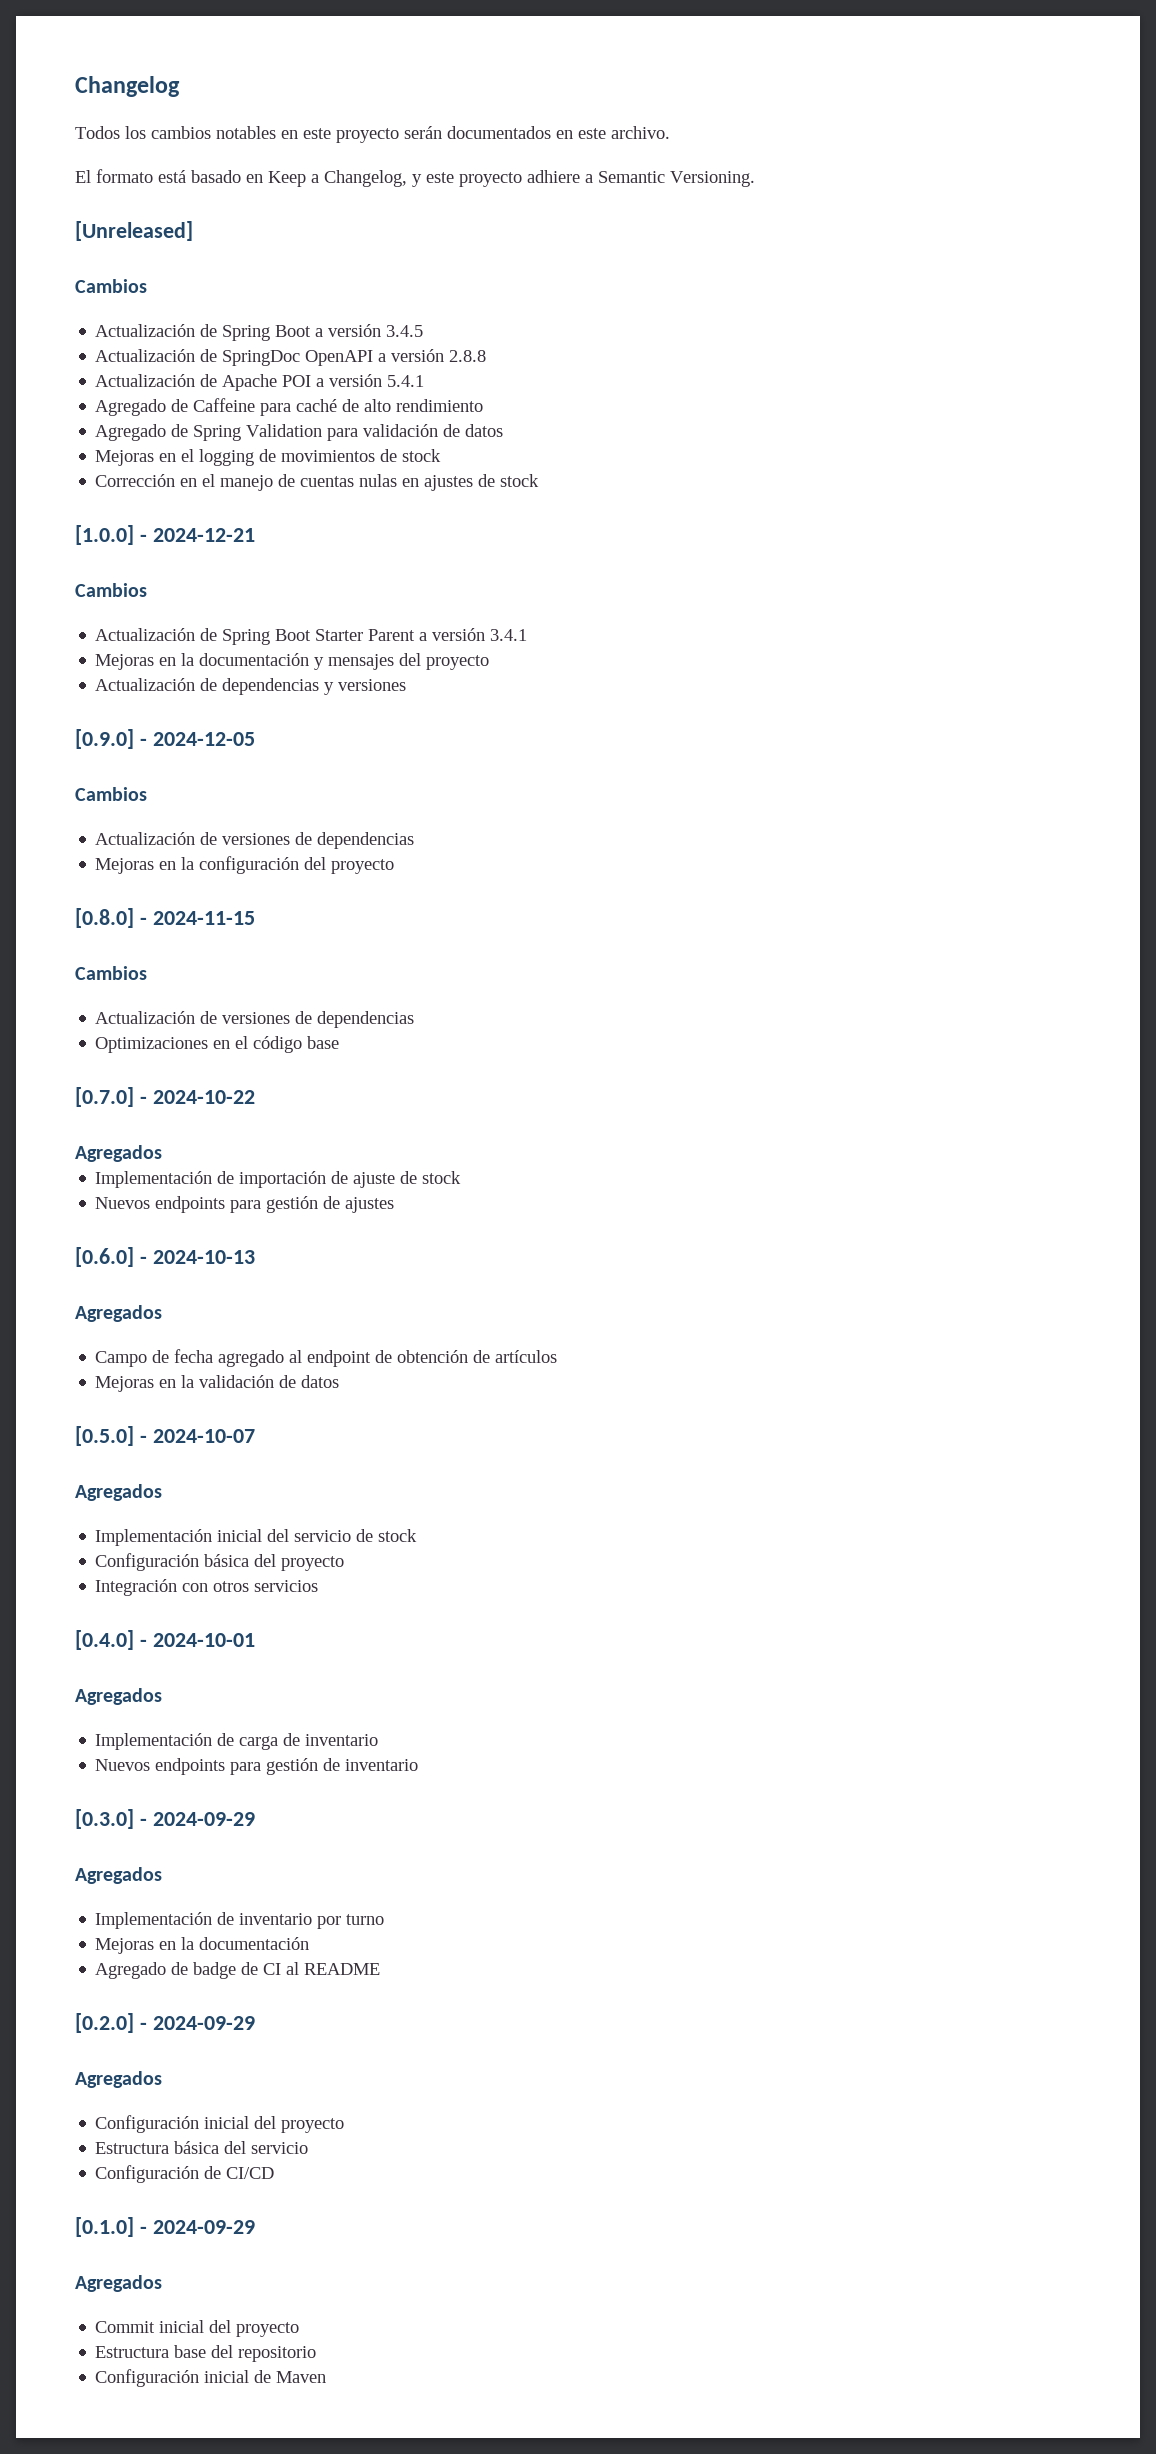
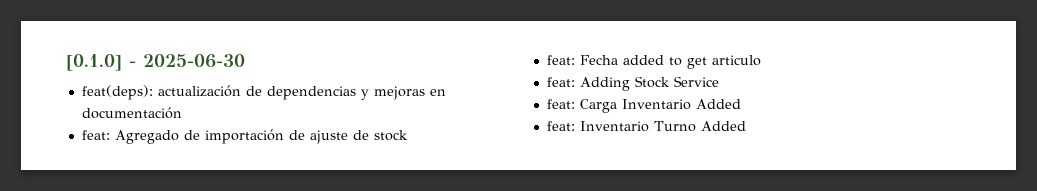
[75,76,180,97] [75,126,670,143] [75,169,755,187] [75,221,193,241] [75,279,147,293] [95,324,424,341] [95,349,487,366] [95,374,425,391] [95,398,484,416] [95,424,504,441] [95,449,442,466] [95,474,540,491] [75,525,255,545] [75,583,147,597] [95,628,528,645] [95,653,490,670] [95,678,407,695] [75,729,255,749] [75,787,147,801] [95,832,415,849] [95,856,395,874] [75,908,255,928] [75,966,147,980] [95,1011,415,1028] [95,1036,340,1053] [75,1087,255,1107] [75,1145,162,1162] [95,1171,213,1188] Changelog // Todos los cambios notables en este proyecto serán documentados en este archivo. // El formato está basado en Keep a Changelog, y este proyecto adhiere a Semantic Versioning. // [Unreleased] // Cambios // Actualización de Spring Boot a versión 3.4.5 // Actualización de SpringDoc OpenAPI a versión 2.8.8 // Actualización de Apache POI a versión 5.4.1 // Agregado de Caffeine para caché de alto rendimiento // Agregado de Spring Validation para validación de datos // Mejoras en el logging de movimientos de stock // Corrección en el manejo de cuentas nulas en ajustes de stock // [1.0.0] - 2024-12-21 // Cambios // Actualización de Spring Boot Starter Parent a versión 3.4.1 // Mejoras en la documentación y mensajes del proyecto // Actualización de dependencias y versiones // [0.9.0] - 2024-12-05 // Cambios // Actualización de versiones de dependencias // Mejoras en la configuración del proyecto // [0.8.0] - 2024-11-15 // Cambios // Actualización de versiones de dependencias // Optimizaciones en el código base // [0.7.0] - 2024-10-22 // Agregados // Implementación -> [66,54,245,71] [81,85,446,100] [81,107,182,119] [81,130,179,144] [0.1.0] - 2025-06-30 // feat(deps): actualización de dependencias y mejoras en documentación // feat: Agregado
[95,1196,395,1213] [75,1247,255,1267] [75,1305,162,1322] [95,1349,558,1367] [95,1375,340,1392] [75,1426,255,1446] [75,1484,162,1501] [95,1529,418,1546] [95,1553,345,1571] [95,1579,319,1596] [75,1630,255,1650] [75,1688,162,1705] [95,1733,379,1750] [95,1758,419,1775] [75,1809,255,1829] [75,1867,162,1884] [95,1912,385,1929] [95,1937,310,1954] [95,1962,381,1979] [75,2013,255,2033] [75,2071,162,2088] [95,2115,345,2133] [95,2141,309,2154] [95,2165,275,2183] [75,2217,255,2237] [75,2275,162,2292] [95,2320,300,2337] [95,2345,317,2362] [95,2369,327,2387] Nuevos endpoints para gestión de ajustes // [0.6.0] - 2024-10-13 // Agregados // Campo de fecha agregado al endpoint de obtención de artículos // Mejoras en la validación de datos // [0.5.0] - 2024-10-07 // Agregados // Implementación inicial del servicio de stock // Configuración básica del proyecto // Integración con otros servicios // [0.4.0] - 2024-10-01 // Agregados // Implementación de carga de inventario // Nuevos endpoints para gestión de inventario // [0.3.0] - 2024-09-29 // Agregados // Implementación de inventario por turno // Mejoras en la documentación // Agregado de badge de CI al README // [0.2.0] - 2024-09-29 // Agregados // Configuración inicial del proyecto // Estructura básica del servicio // Configuración de CI/CD // [0.1.0] - 2024-09-29 // Agregados // Commit inicial del proyecto // Estructura base del repositorio // Configuración inicial de Maven -> [546,55,761,69] [546,76,719,91] [546,99,741,113] [546,121,746,132] feat: Fecha added to get articulo // feat: Adding Stock Service // feat: Carga Inventario Added // feat: Inventario Turno Added

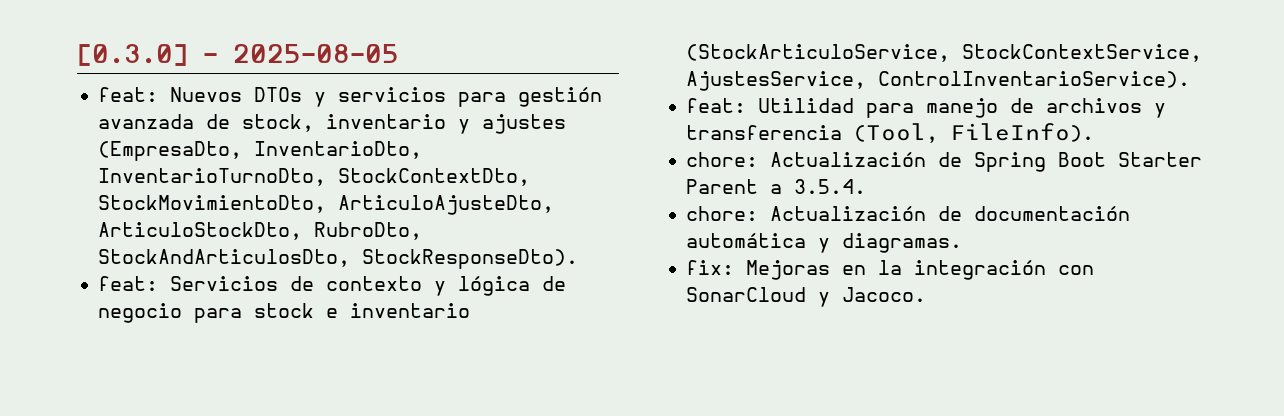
[66,54,245,71] [81,85,446,100] [81,107,182,119] [81,129,408,144] [546,55,761,69] [546,76,719,91] [546,99,741,113] [546,121,746,132] [0.1.0] - 2025-06-30 // feat(deps): actualización de dependencias y mejoras en documentación // feat: Agregado de importación de ajuste de stock // feat: Fecha added to get articulo // feat: Adding Stock Service // feat: Carga Inventario Added // feat: Inventario Turno Added -> [77,44,399,66] [98,87,603,107] [98,114,567,134] [98,141,423,161] [98,168,531,186] [98,195,555,215] [98,222,423,240] [98,249,579,269] [98,276,567,296] [98,303,471,323] [686,44,1203,62] [686,71,1191,91] [686,98,1167,118] [686,123,1095,143] [686,152,1203,172] [686,179,867,194] [686,206,1131,221] [686,233,963,253] [686,260,1095,280] [686,287,927,307] [0.3.0] - 2025-08-05 // feat: Nuevos DTOs y servicios para gestión avanzada de stock, inventario y ajustes (EmpresaDto, InventarioDto, InventarioTurnoDto, StockContextDto, StockMovimientoDto, ArticuloAjusteDto, ArticuloStockDto, RubroDto, StockAndArticulosDto, StockResponseDto). // feat: Servicios de contexto y lógica de negocio para stock e inventario (StockArticuloService, StockContextService, AjustesService, ControlInventarioService). // feat: Utilidad para manejo de archivos y transferencia (Tool, FileInfo). // chore: Actualización de Spring Boot Starter Parent a 3.5.4. // chore: Actualización de documentación automática y diagramas. // fix: Mejoras en la integración con SonarCloud y Jacoco.

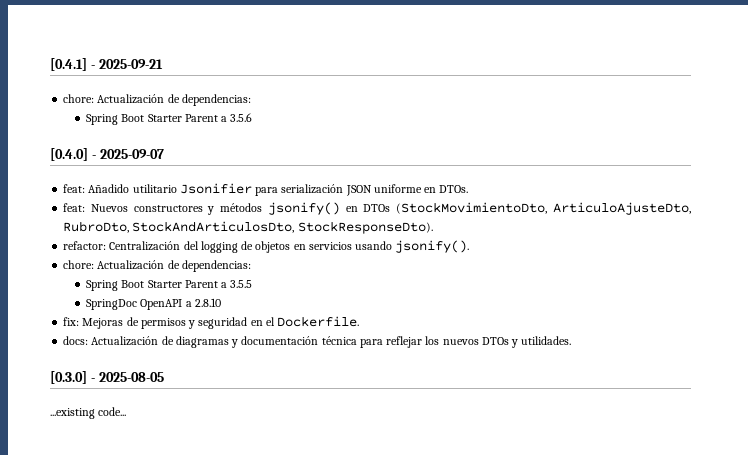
[77,44,399,66] [98,87,603,107] [98,114,567,134] [98,141,423,161] [98,168,531,186] [98,195,555,215] [98,222,423,240] [98,249,579,269] [98,276,567,296] [98,303,471,323] [686,44,1203,62] [686,71,1191,91] [686,98,1167,118] [686,123,1095,143] [686,152,1203,172] [686,179,867,194] [686,206,1131,221] [686,233,963,253] [686,260,1095,280] [686,287,927,307] [0.3.0] - 2025-08-05 // feat: Nuevos DTOs y servicios para gestión avanzada de stock, inventario y ajustes (EmpresaDto, InventarioDto, InventarioTurnoDto, StockContextDto, StockMovimientoDto, ArticuloAjusteDto, ArticuloStockDto, RubroDto, StockAndArticulosDto, StockResponseDto). // feat: Servicios de contexto y lógica de negocio para stock e inventario (StockArticuloService, StockContextService, AjustesService, ControlInventarioService). // feat: Utilidad para manejo de archivos y transferencia (Tool, FileInfo). // chore: Actualización de Spring Boot Starter Parent a 3.5.4. // chore: Actualización de documentación automática y diagramas. // fix: Mejoras en la integración con SonarCloud y Jacoco. -> [50,58,163,71] [63,94,251,106] [86,113,253,125] [50,148,164,161] [63,183,469,196] [63,202,691,215] [63,221,433,234] [63,240,470,253] [63,260,251,272] [86,280,253,291] [86,298,221,310] [63,316,360,329] [63,336,572,348] [50,371,164,384] [50,407,127,419] [0.4.1] - 2025-09-21 // chore: Actualización de dependencias: // Spring Boot Starter Parent a 3.5.6 // [0.4.0] - 2025-09-07 // feat: Añadido utilitario Jsonifier para serialización JSON uniforme en DTOs. // feat: Nuevos constructores y métodos jsonify() en DTOs (StockMovimientoDto, ArticuloAjusteDto, RubroDto, StockAndArticulosDto, StockResponseDto). // refactor: Centralización del logging de objetos en servicios usando jsonify(). // chore: Actualización de dependencias: // Spring Boot Starter Parent a 3.5.5 // SpringDoc OpenAPI a 2.8.10 // fix: Mejoras de permisos y seguridad en el Dockerfile. // docs: Actualización de diagramas y documentación técnica para reflejar los nuevos DTOs y utilidades. // [0.3.0] - 2025-08-05 // ...existing code...

